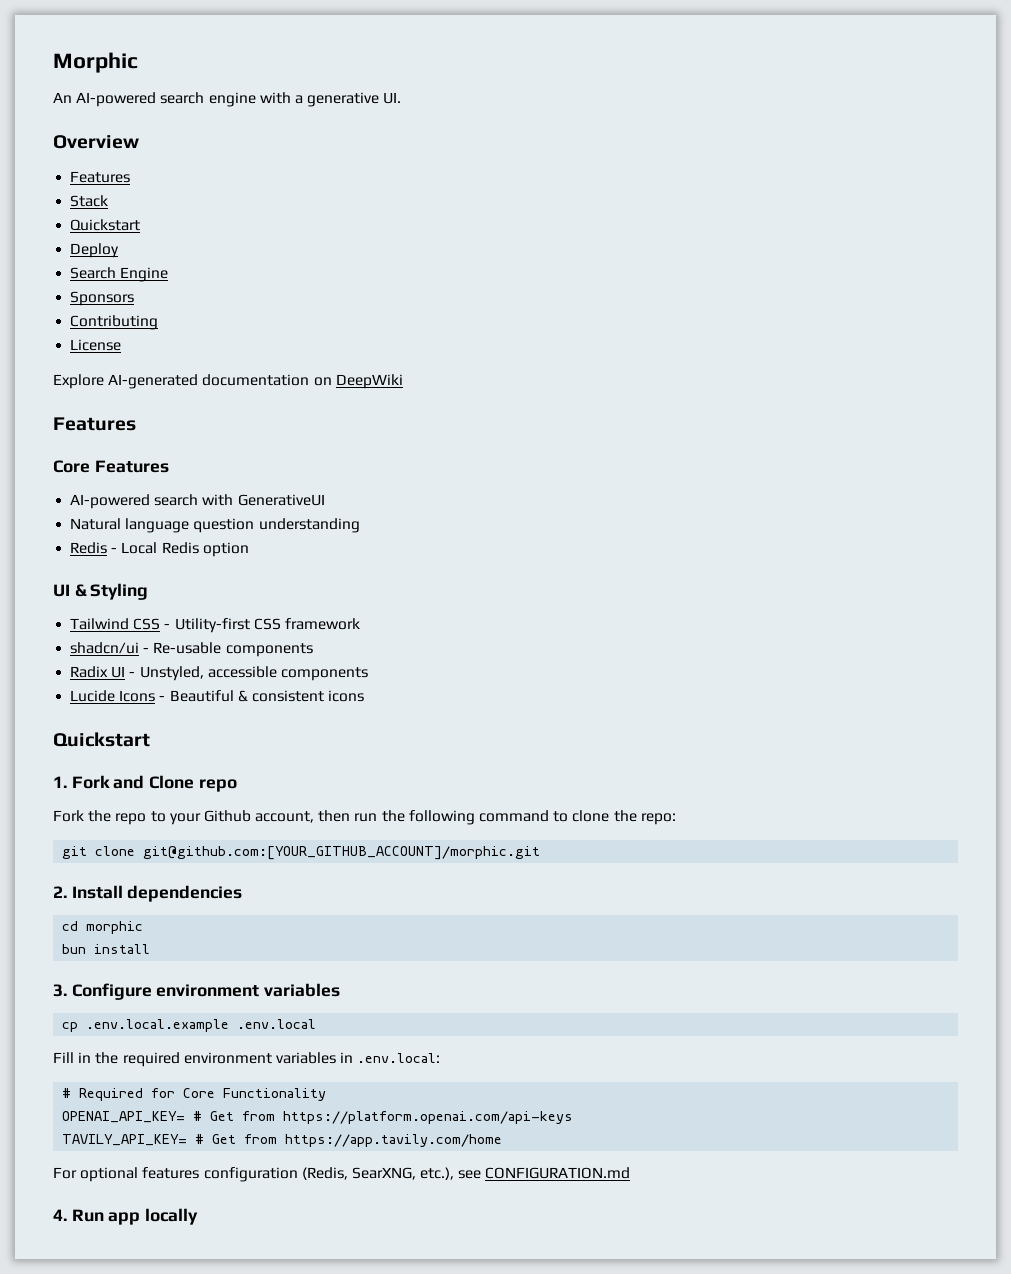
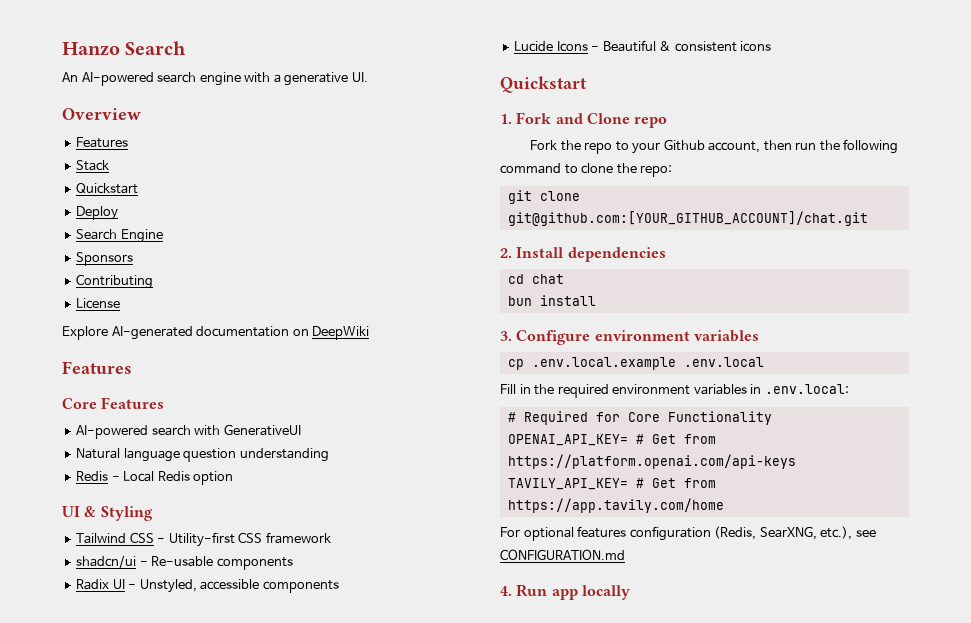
[53,52,138,73] Morphic -> [62,41,187,56] Hanzo Search
[143,846,541,860] git@github.com:[YOUR_GITHUB_ACCOUNT]/morphic.git -> [507,211,868,226] git@github.com:[YOUR_GITHUB_ACCOUNT]/chat.git
[86,921,144,934] morphic -> [531,274,564,284] chat

